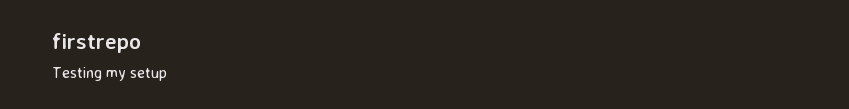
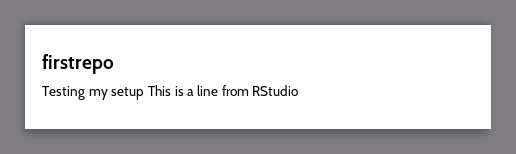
(168, 74) none -> [147,85,299,96] This is a line from RStudio

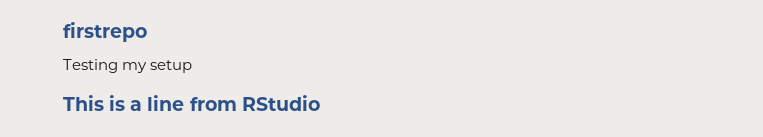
(145, 93) none -> (193, 66) //

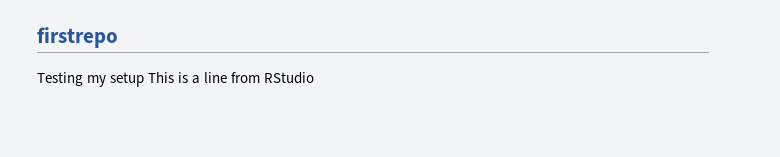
(193, 66) // -> (145, 79) none

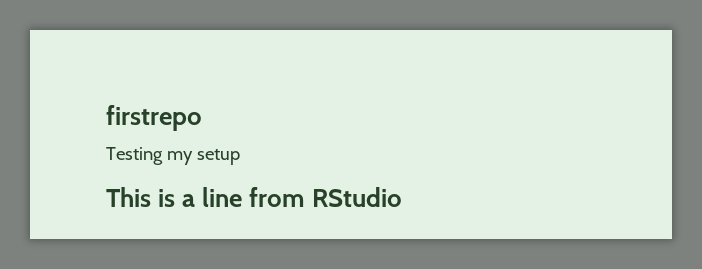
(145, 79) none -> (240, 157) //

